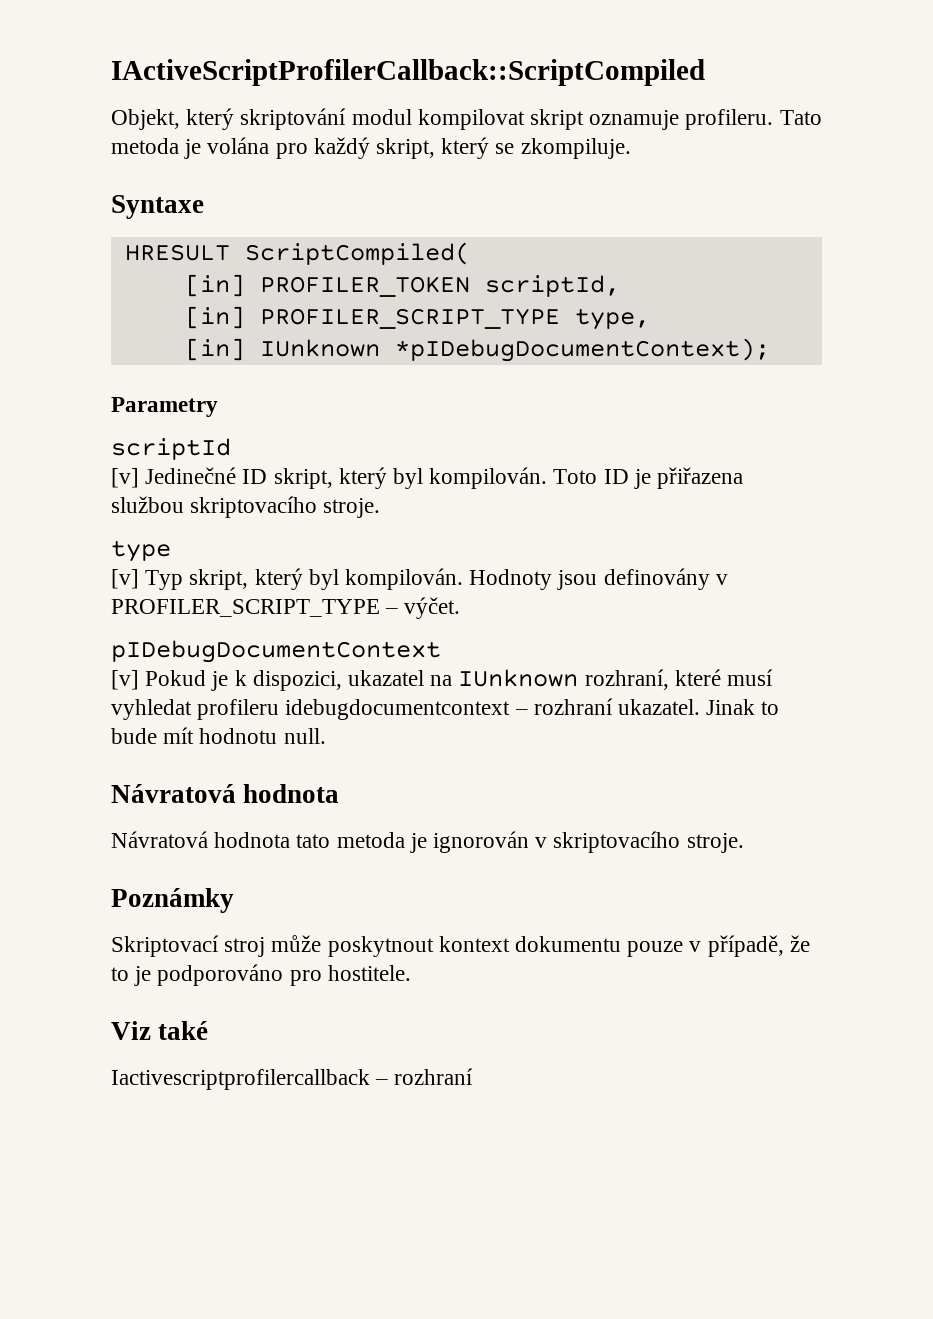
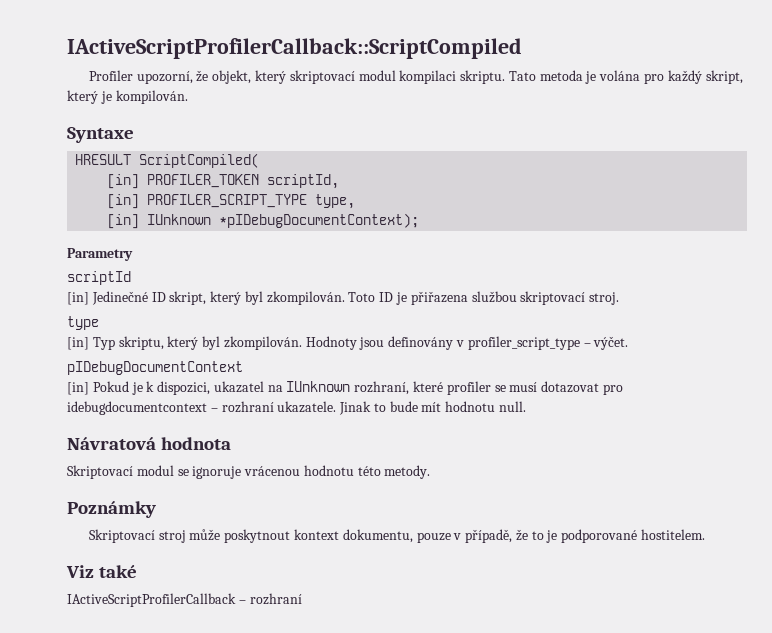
[111,108,774,130] Objekt, který skriptování modul kompilovat skript oznamuje profileru. -> [88,70,506,84] Profiler upozorní, že objekt, který skriptovací modul kompilaci skriptu.
[495,138,631,159] se zkompiluje. -> [100,90,188,104] je kompilován.
[111,468,139,488] [v] -> [67,292,89,305] [in]
[429,467,548,489] kompilován. -> [266,291,345,305] zkompilován.
[190,496,381,518] skriptovacího stroje. -> [520,291,620,305] skriptovací stroj.
[111,568,464,590] [v] Typ skript, který byl kompilován. -> [67,336,302,350] [in] Typ skriptu, který byl zkompilován.
[111,599,380,617] PROFILER_SCRIPT_TYPE -> [467,336,580,350] profiler_script_type
[111,670,139,690] [v] -> [67,382,89,395] [in]
[727,669,774,686] [111,699,280,720] musí vyhledat profileru -> [446,381,623,395] profiler se musí dotazovat pro
[618,699,701,715] ukazatel. -> [277,401,337,413] ukazatele.
[111,831,744,853] Návratová hodnota tato metoda je ignorován v skriptovacího stroje. -> [67,465,431,479] Skriptovací modul se ignoruje vrácenou hodnotu této metody.
[515,936,622,952] dokumentu -> [342,529,413,543] dokumentu,
[157,964,411,986] podporováno pro hostitele. -> [561,529,705,543] podporované hostitelem.
[111,1069,370,1090] Iactivescriptprofilercallback -> [67,593,236,607] IActiveScriptProfilerCallback

